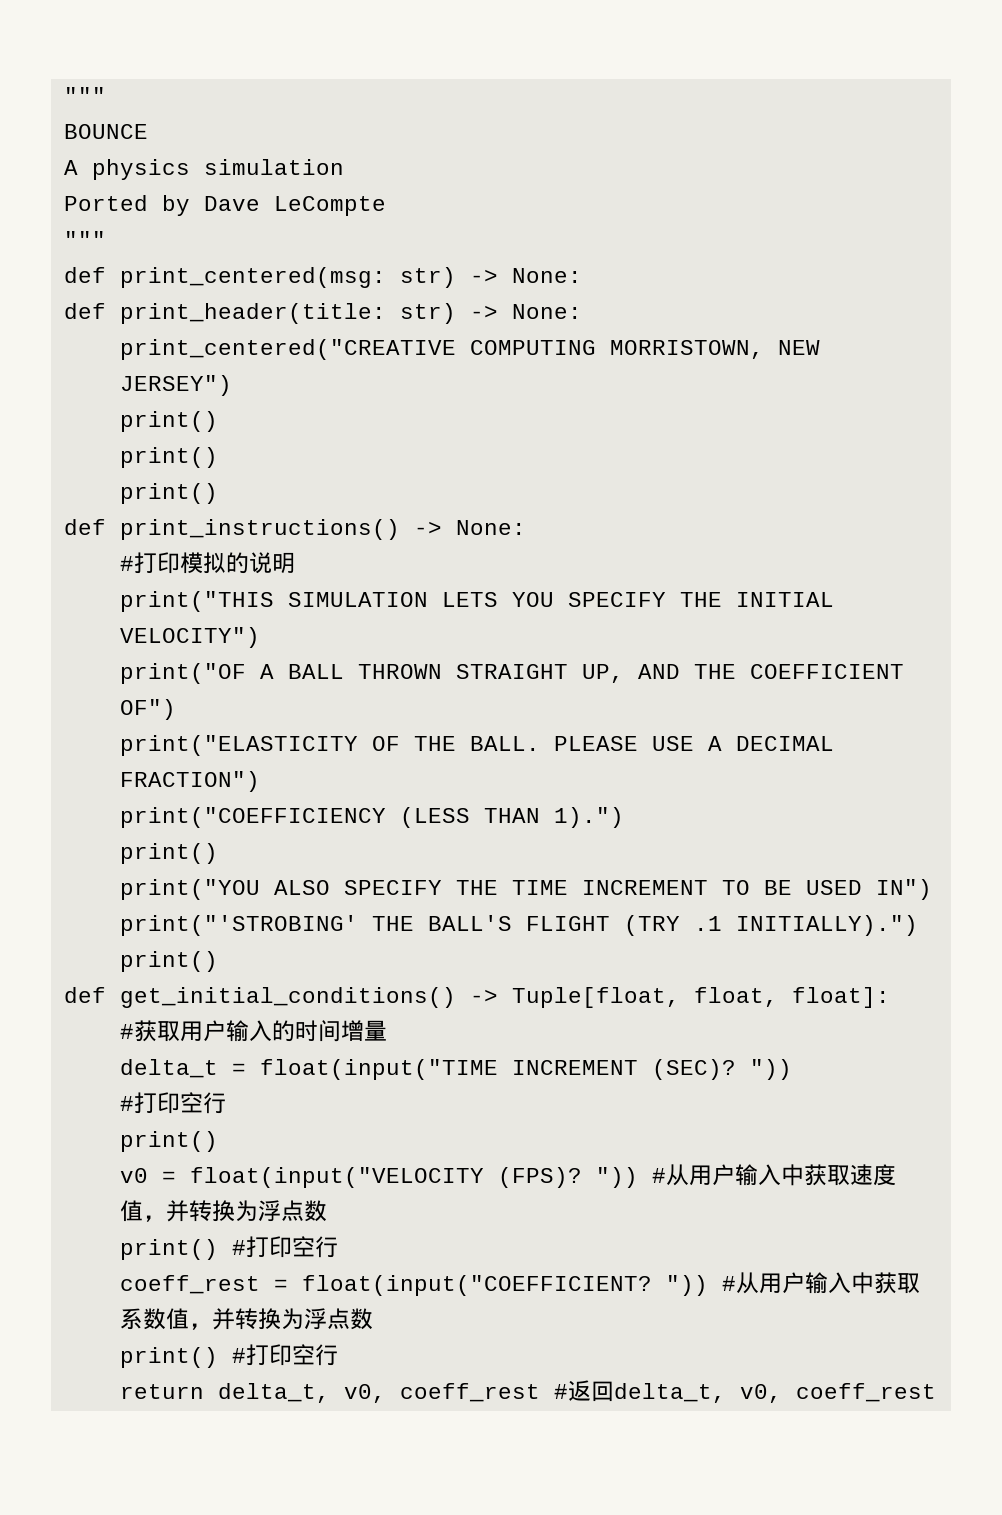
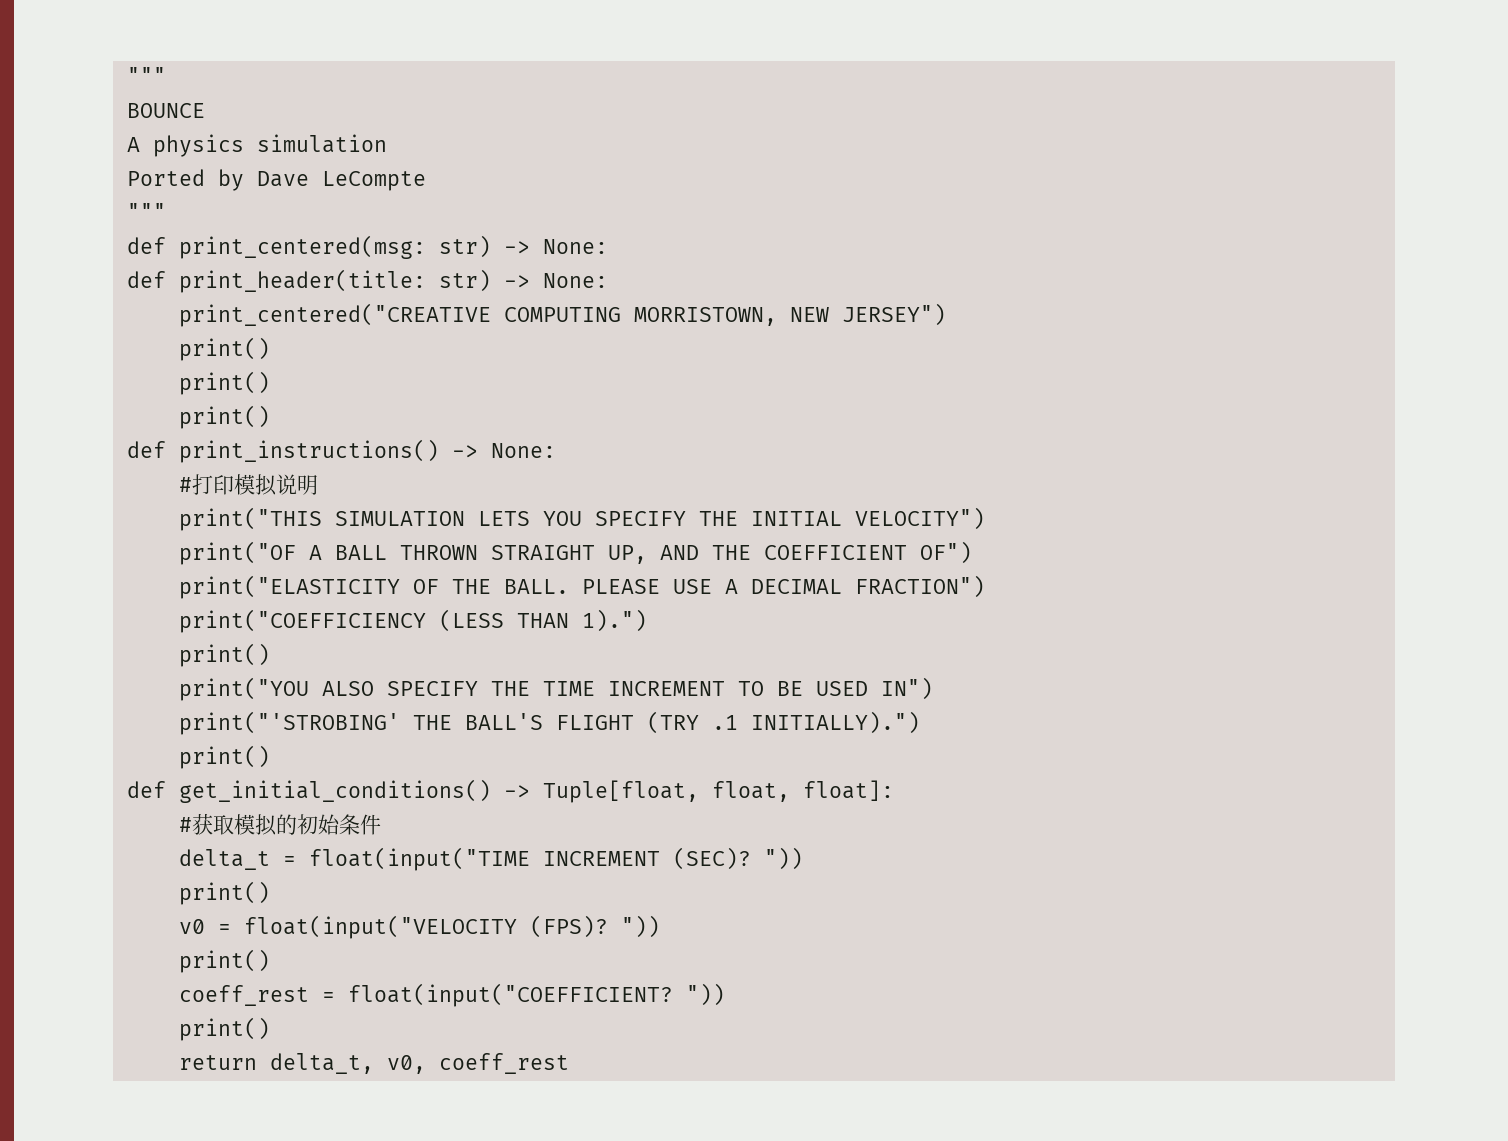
[225,552,249,574] 的 -> (277, 485) none
[179,1020,387,1042] 用户输入的时间增量 -> [233,814,381,836] 模拟的初始条件
[119,1092,226,1114] // #打印空行 -> (803, 858) none
[651,1164,896,1186] [119,1200,327,1222] [119,1236,338,1260] [119,1272,920,1296] [119,1308,373,1330] [119,1344,338,1368] #从用户输入中获取速度值，并转换为浮点数 // print() #打印空行 // coeff_rest = float(input("COEFFICIENT? ")) #从用户输入中获取系数值，并转换为浮点数 // print() #打印空行 -> [178,949,270,973] [178,983,725,1007] [178,1017,270,1041] // print() // coeff_rest = float(input("COEFFICIENT? ")) // print()
[553,1380,936,1403] #返回delta_t, v0, coeff_rest -> (569, 1063) none

